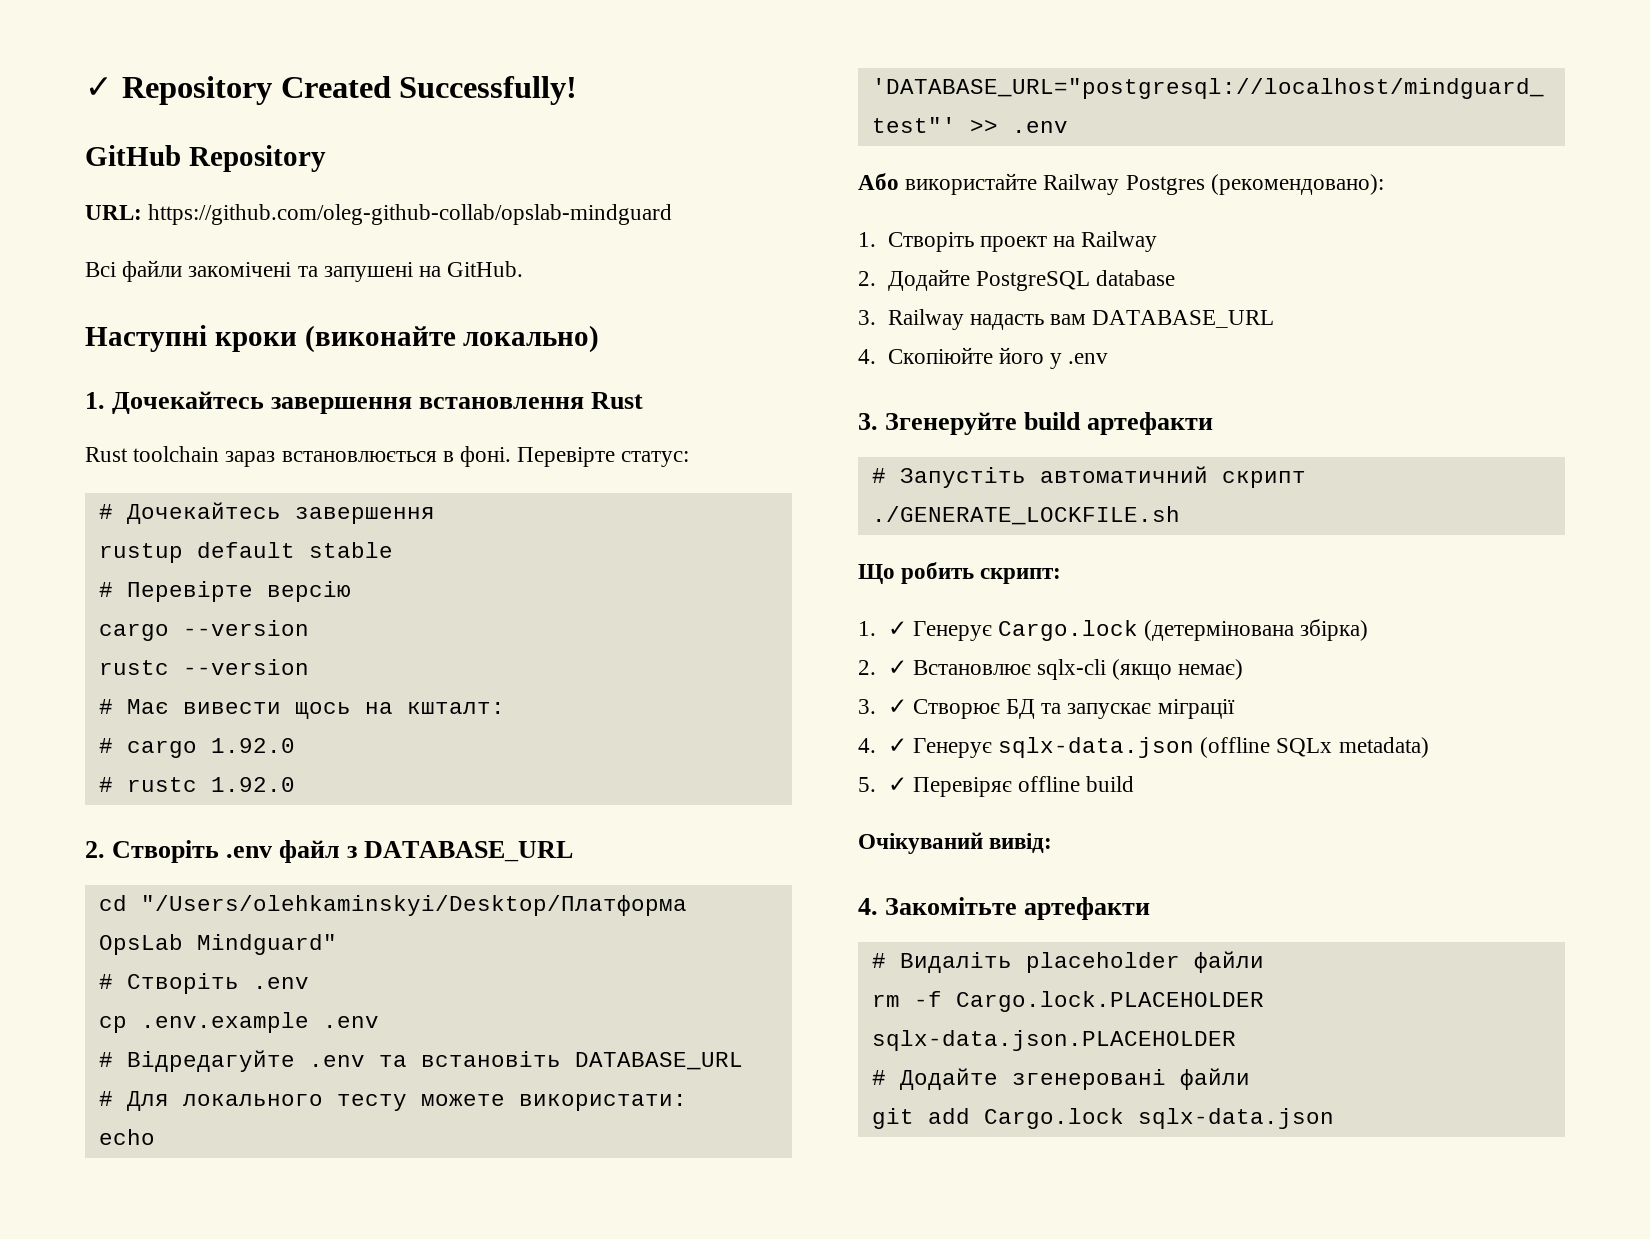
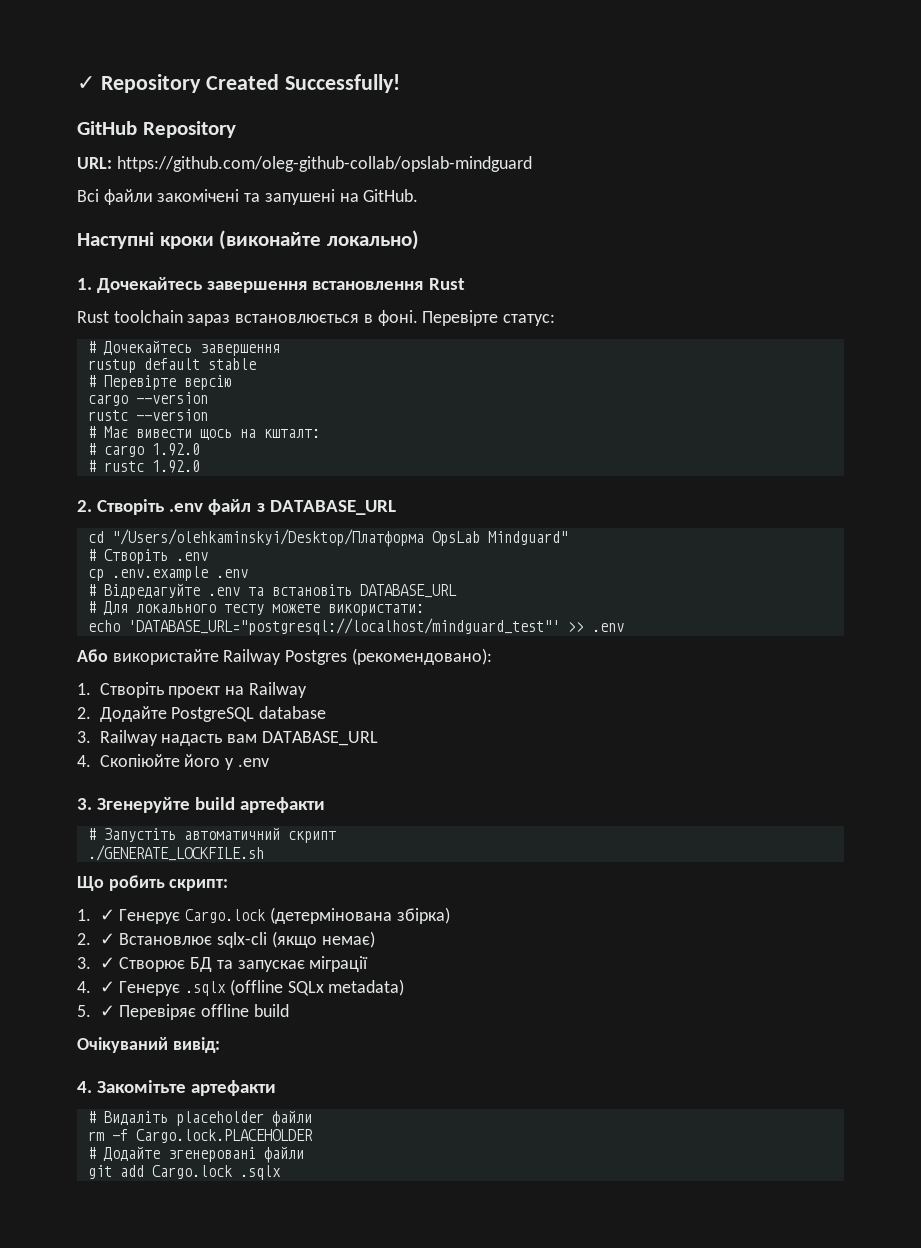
[997,737,1194,758] sqlx-data.json -> [185,981,227,996] .sqlx
[871,1030,1236,1051] sqlx-data.json.PLACEHOLDER -> (313, 1136) none
[1137,1108,1334,1129] sqlx-data.json -> [239,1165,281,1180] .sqlx

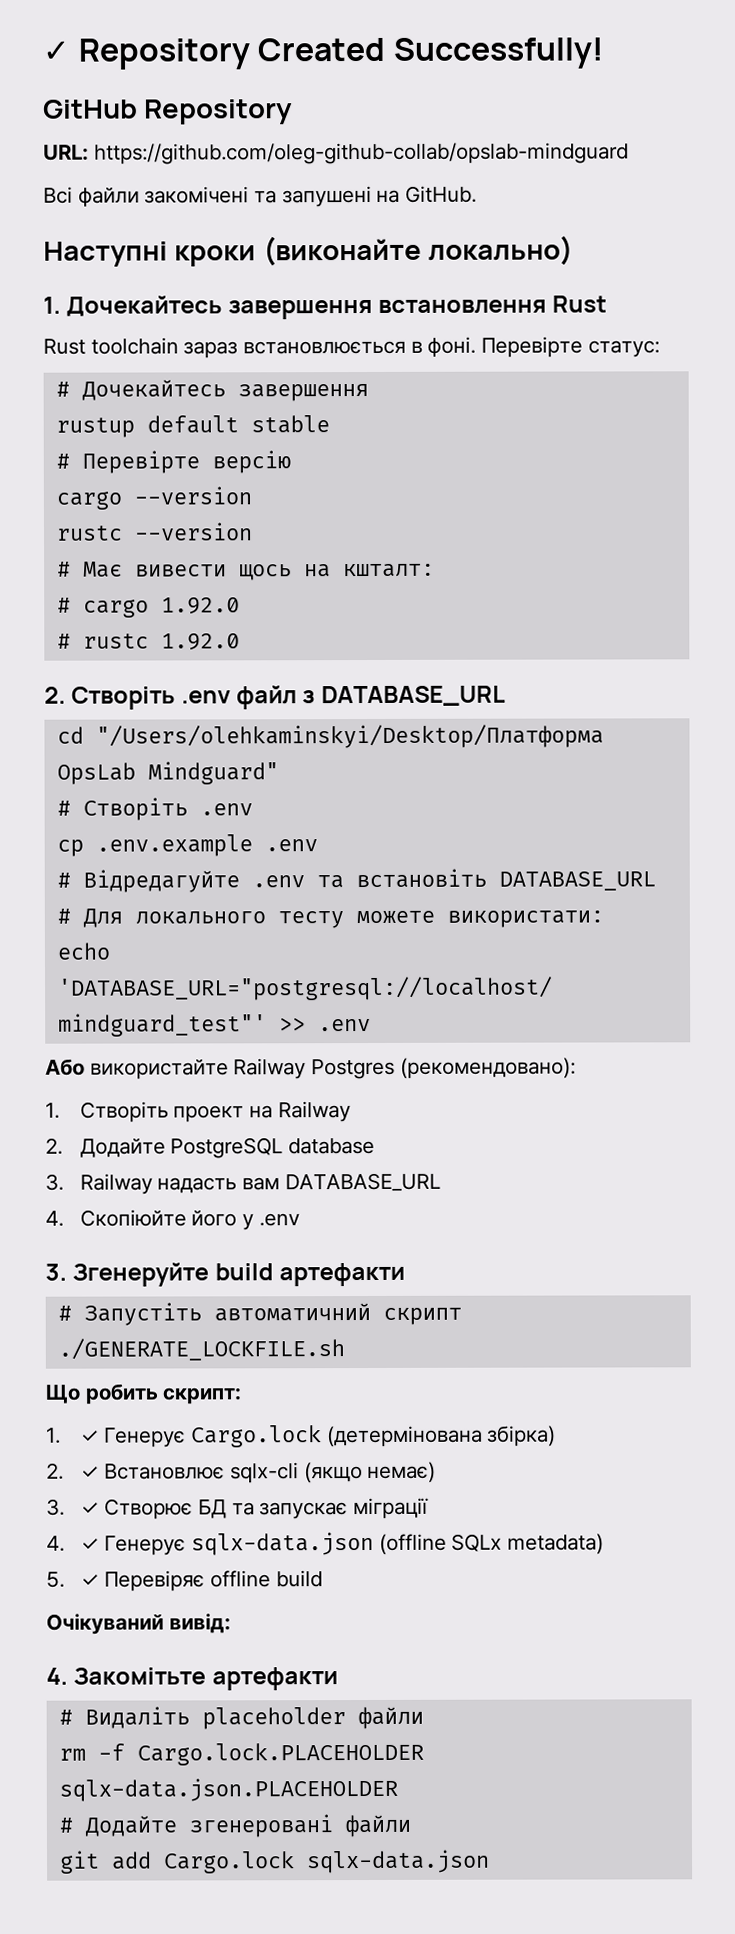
[185,981,227,996] .sqlx -> [191,1531,375,1556] sqlx-data.json
(313, 1136) none -> [58,1777,398,1802] sqlx-data.json.PLACEHOLDER
[239,1165,281,1180] .sqlx -> [306,1849,490,1874] sqlx-data.json

